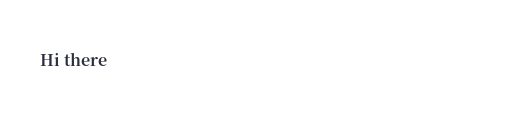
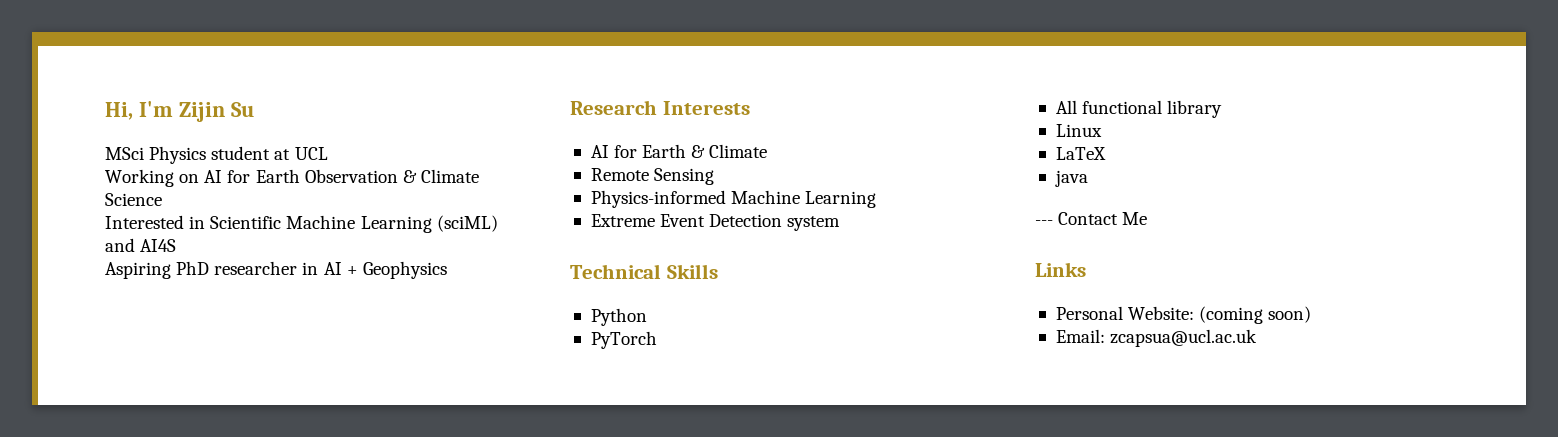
[40,52,108,66] Hi there -> [105,101,254,122] [105,146,328,164] [105,169,479,187] [105,193,162,206] [105,215,498,233] [105,238,177,252] [105,261,447,279] [570,100,750,115] [590,144,768,158] [590,168,715,185] [590,190,877,208] [590,214,841,231] [570,264,718,279] [590,308,647,326] [590,331,657,349] [1055,100,1223,118] [1055,124,1102,137] [1055,147,1106,160] [1054,170,1088,187] [1035,212,1148,225] [1035,262,1086,277] [1055,306,1312,324] [1055,329,1258,347] Hi, I'm Zijin Su // MSci Physics student at UCL // Working on AI for Earth Observation & Climate Science // Interested in Scientific Machine Learning (sciML) and AI4S // Aspiring PhD researcher in AI + Geophysics // Research Interests // AI for Earth & Climate // Remote Sensing // Physics-informed Machine Learning // Extreme Event Detection system // Technical Skills // Python // PyTorch // All functional library // Linux // LaTeX // java // --- Contact Me // Links // Personal Website: (coming soon) // Email: zcapsua@ucl.ac.uk

